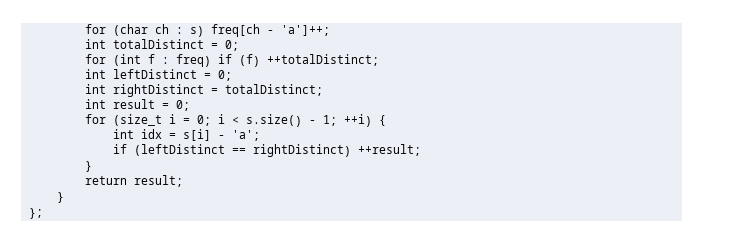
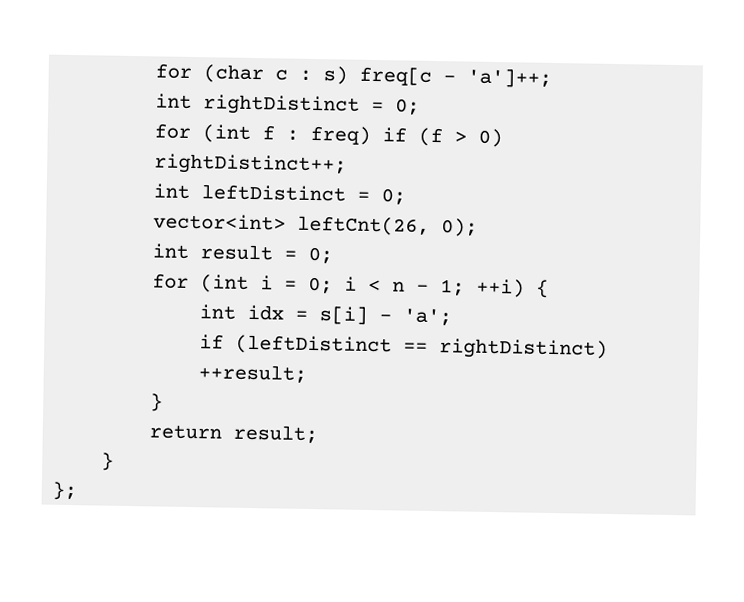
[154,24,169,34] ch -> [275,69,289,81] c
[210,24,260,37] freq[ch -> [359,66,433,86] freq[c
[112,39,204,49] totalDistinct -> [203,94,361,116] rightDistinct
[238,54,379,67] (f) ++totalDistinct; -> [418,127,504,148] [154,153,348,176] (f > 0) rightDistinct++;
[84,84,323,97] int rightDistinct = totalDistinct; -> [153,213,479,237] vector<int> leftCnt(26, 0);
[112,114,162,126] (size_t -> [200,274,250,293] (int
[245,114,302,127] s.size() -> [392,281,406,292] n

